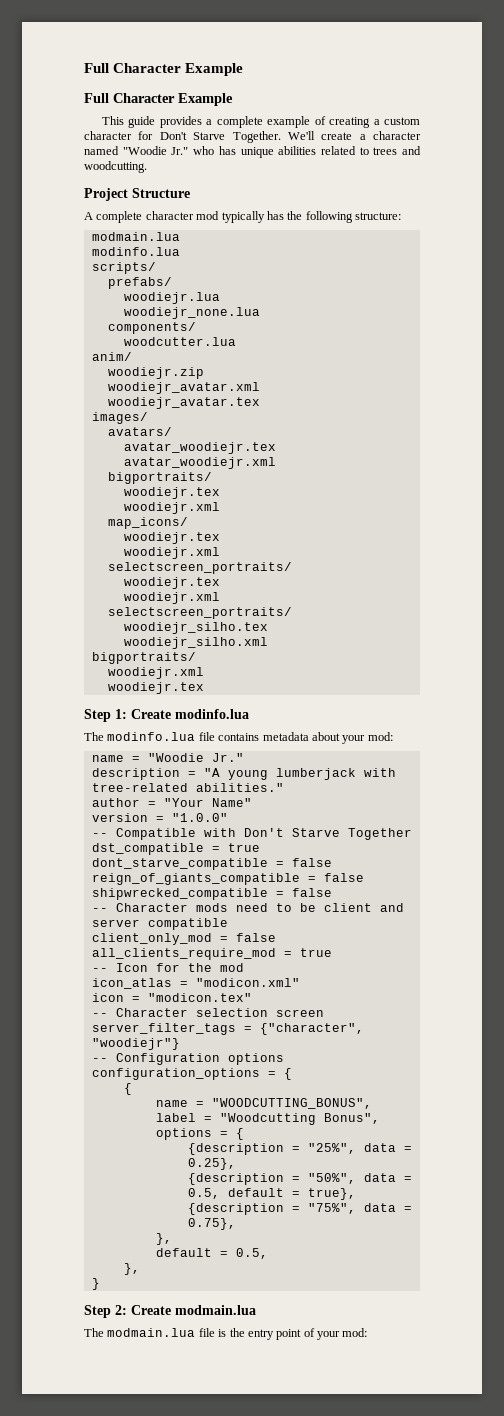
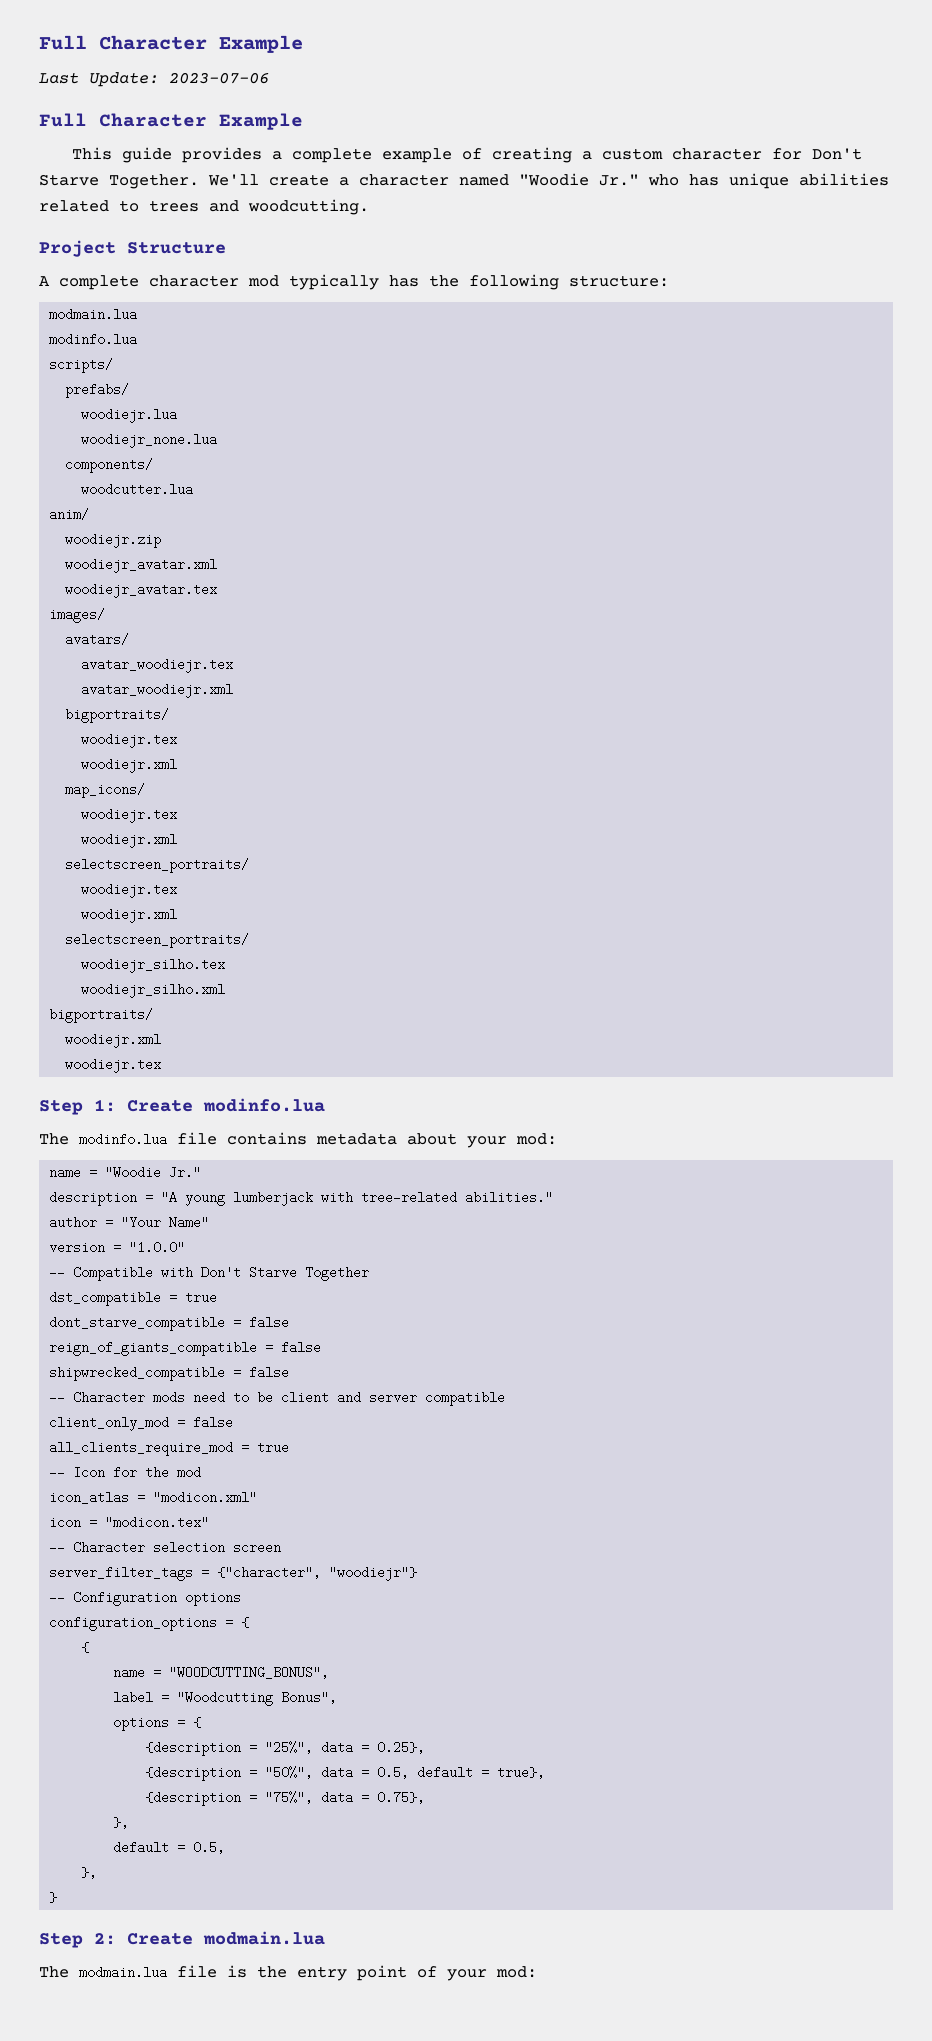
[84,63,244,76] Full Character Example -> [39,35,303,53] [39,72,269,87] Full Character Example // Last Update: 2023-07-06

